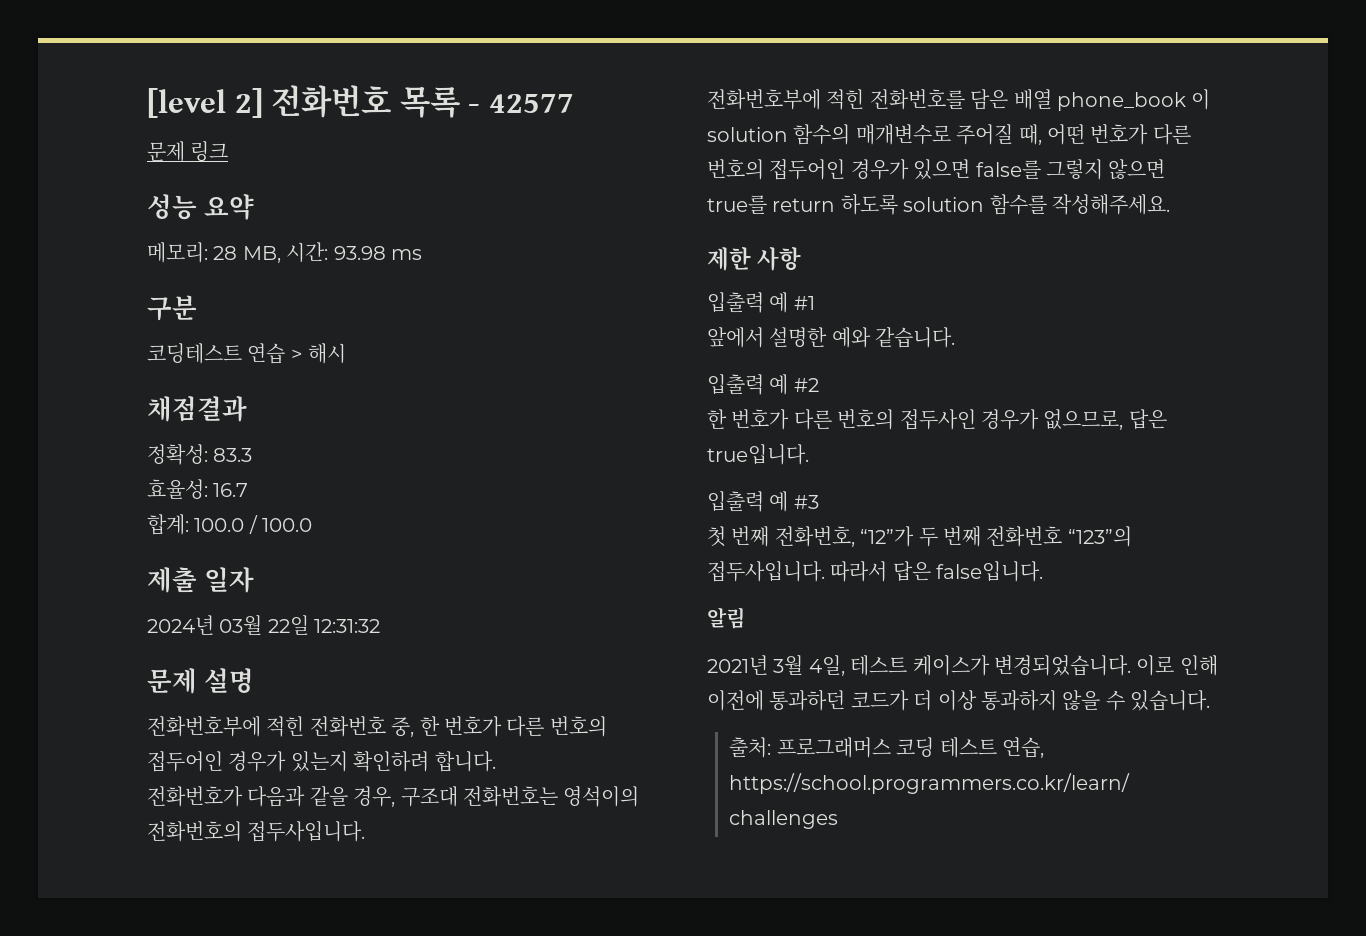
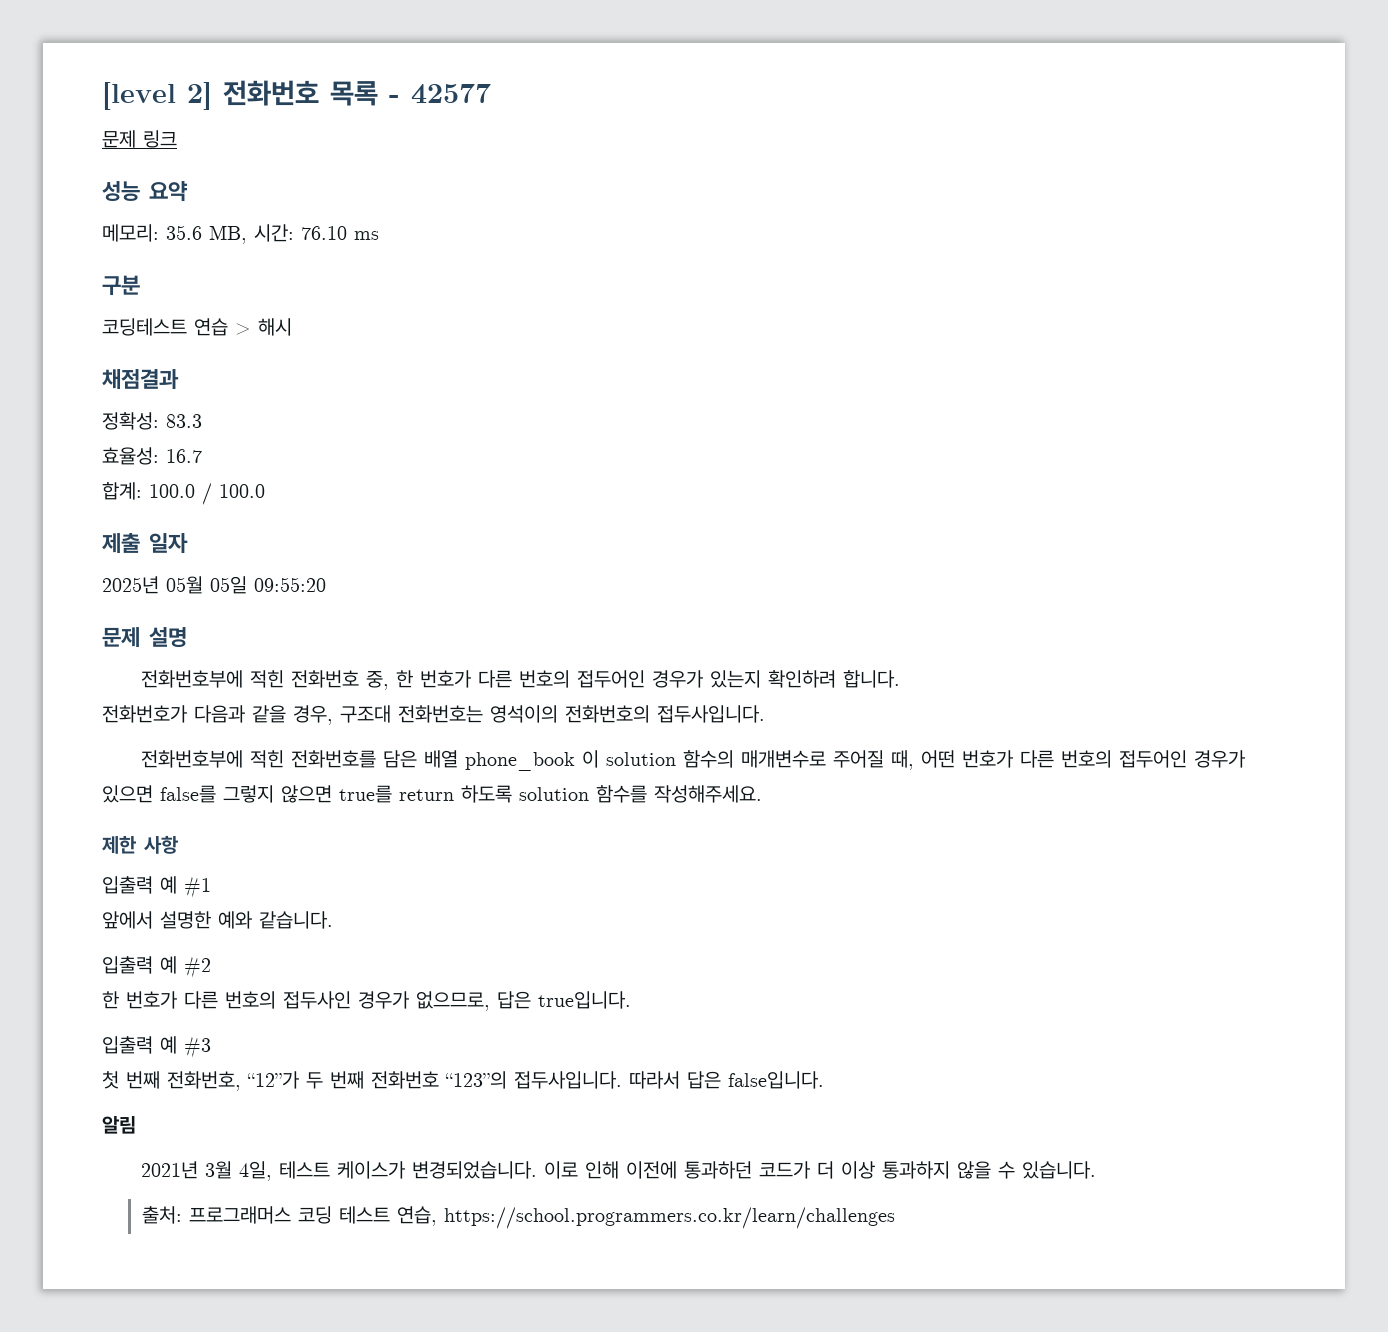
[213,246,238,260] 28 -> [166,225,202,240] 35.6
[333,246,386,260] 93.98 -> [301,226,347,240] 76.10
[147,614,381,635] 2024년 03월 22일 12:31:32 -> [102,576,326,594] 2025년 05월 05일 09:55:20

